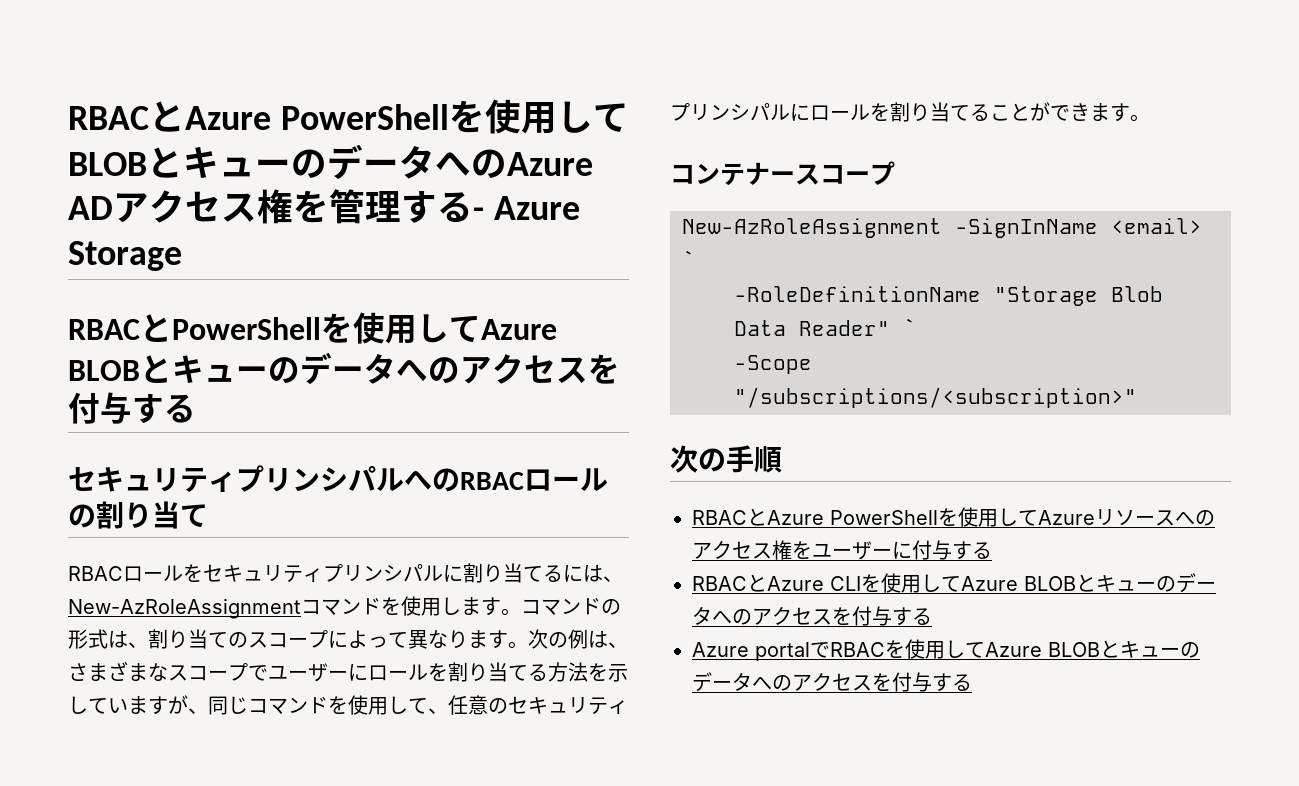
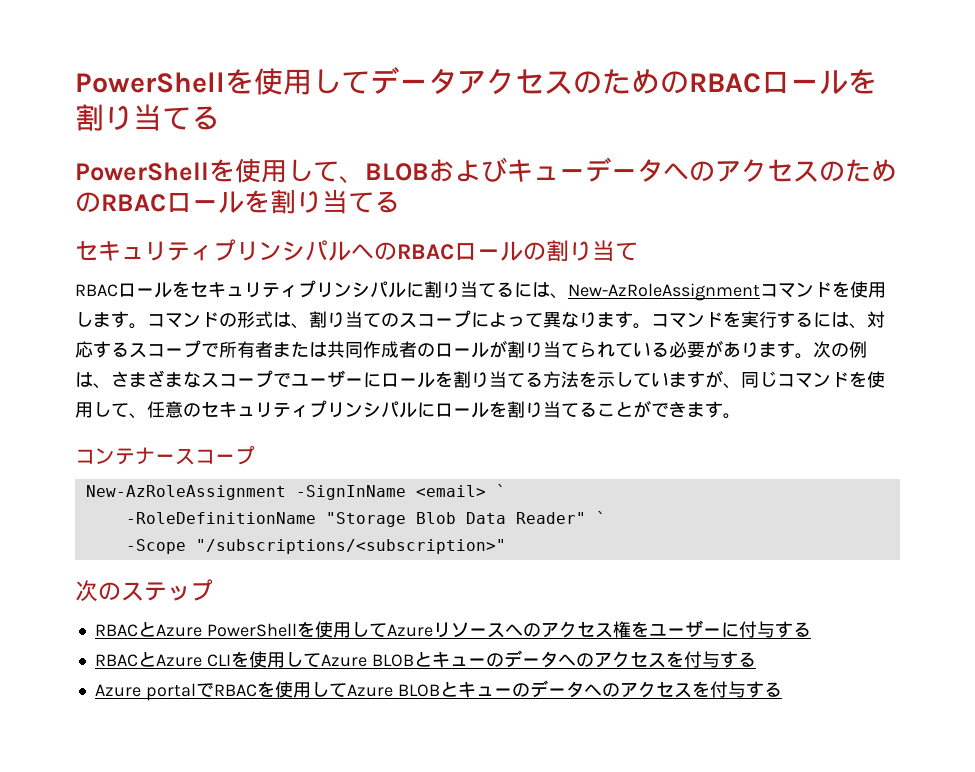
[68,99,629,134] [68,144,593,179] [68,189,580,224] [68,241,182,271] [68,312,557,344] [68,352,620,385] [68,392,164,424] RBACとAzure PowerShellを使用してBLOBとキューのデータへのAzure ADアクセス権を管理する- Azure Storage // RBACとPowerShellを使用してAzure BLOBとキューのデータへのアクセスを付与す -> [75,67,877,95] [75,104,220,131] [75,157,897,184] [75,189,374,214] PowerShellを使用してデータアクセスのためのRBACロールを割り当てる // PowerShellを使用して、BLOBおよびキューデータへのアクセスのためのRBACロールを割り当て
(528, 645) none -> [651,311,885,329] [75,340,813,359] コマンドを実行するには、対応するスコープで所有者または共同作成者のロールが割り当てられている必要があります。
[726,445,782,473] 手順 -> [121,579,213,601] ステップ

